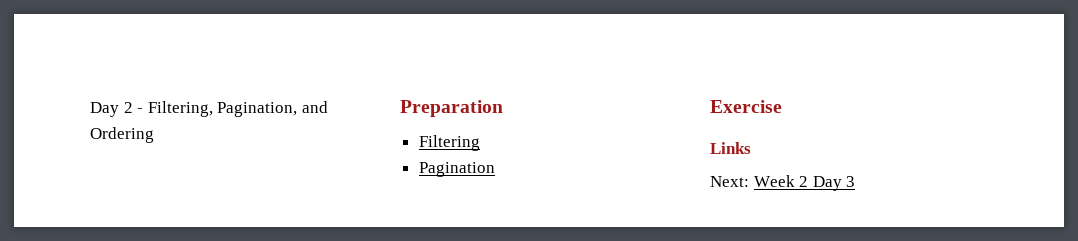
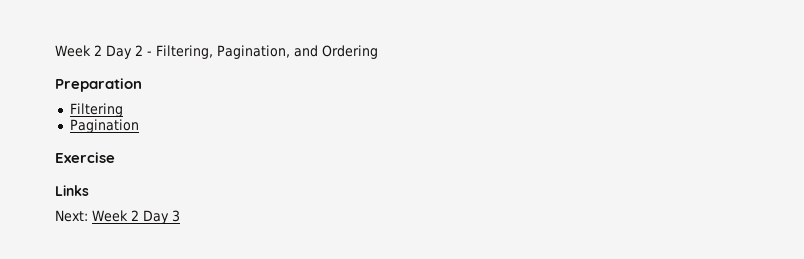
(90, 109) none -> [55,45,102,57] Week 2

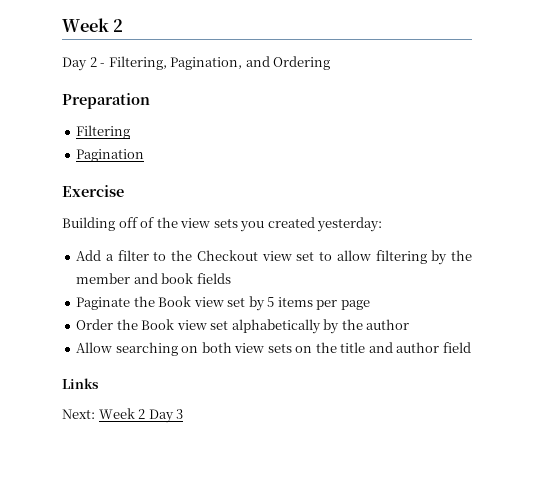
[55,45,102,57] Week 2 -> [62,18,124,32] Week 2 //
(115, 157) none -> [62,217,383,232] [76,250,473,265] [76,273,231,284] [76,296,370,311] [76,319,410,334] [76,342,471,356] // Building off of the view sets you created yesterday: // Add a filter to the Checkout view set to allow filtering by the member and book fields // Paginate the Book view set by 5 items per page // Order the Book view set alphabetically by the author // Allow searching on both view sets on the title and author field

